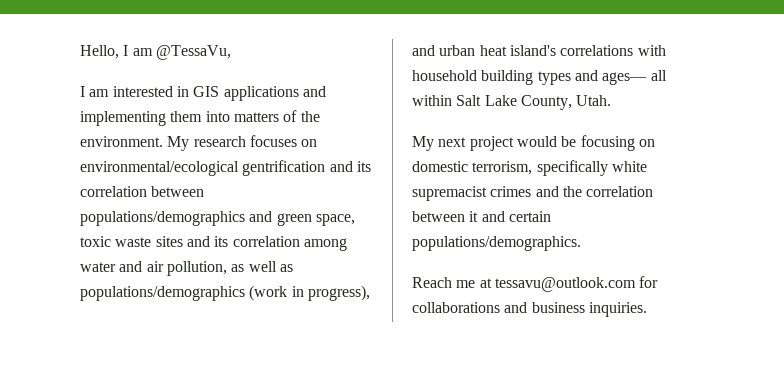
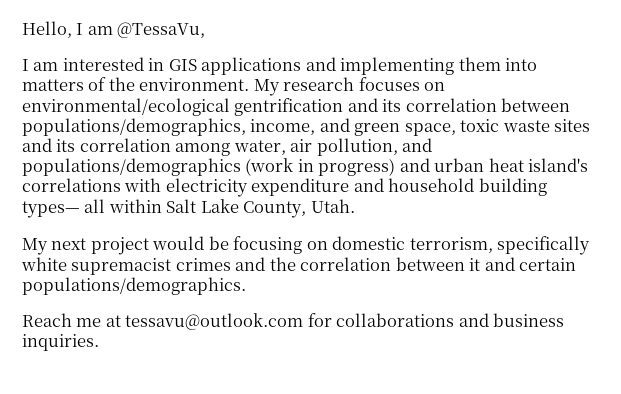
[80,211,245,226] populations/demographics -> [22,118,316,136] populations/demographics, income,
[80,261,293,276] water and air pollution, as well as -> [233,138,433,156] water, air pollution, and
[307,285,370,301] progress), -> [318,158,396,176] progress)
[412,70,648,85] household building types and ages— -> [165,178,547,197] [22,201,80,218] electricity expenditure and household building types—

